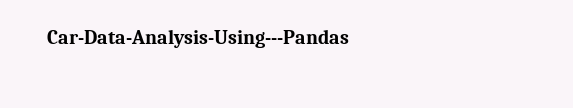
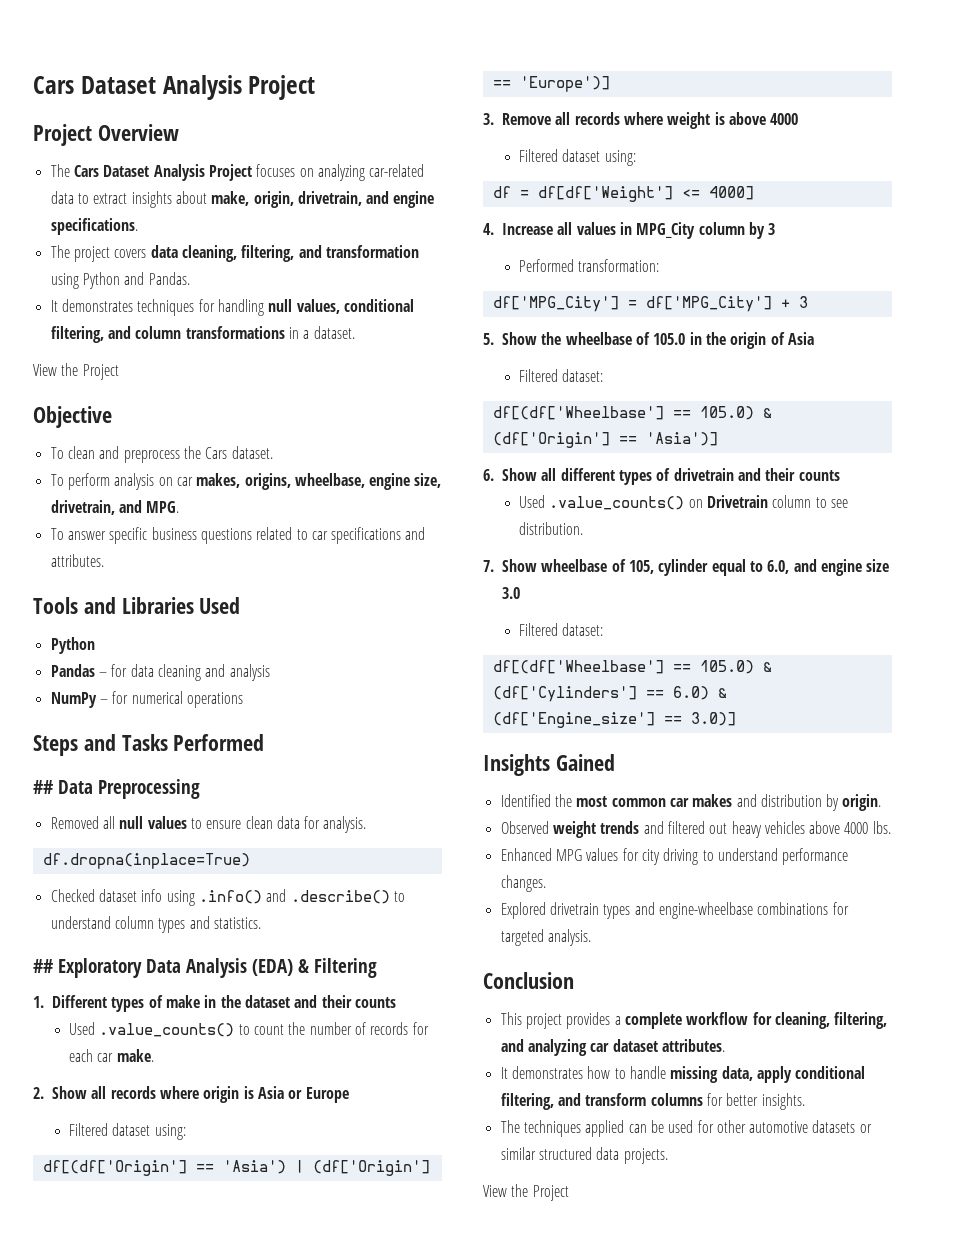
[47,29,349,48] Car-Data-Analysis-Using---Pandas -> [33,75,316,100] [33,124,179,146] [50,164,425,181] [50,191,435,208] [50,218,138,235] [50,245,419,262] [50,272,190,289] [50,299,414,316] [50,326,355,343] [33,363,119,380] [33,406,112,428] [50,446,273,463] [50,473,442,490] [50,500,180,515] [50,527,426,544] [50,554,104,567] [33,597,241,614] [50,637,95,654] [50,664,270,681] [50,691,243,708] [33,734,265,756] [33,779,200,799] [50,816,367,833] [42,853,250,869] [50,889,405,906] [50,916,261,933] [33,958,377,978] [33,995,396,1012] [68,1022,429,1037] [68,1049,154,1062] [33,1086,349,1103] [68,1123,186,1140] [42,1160,430,1176] [492,76,610,92] [483,112,799,129] [518,149,636,166] [492,186,754,202] [483,222,776,239] [518,259,660,272] [492,296,808,312] [483,332,814,349] [518,369,604,382] [492,406,772,420] [492,432,718,448] [483,468,840,485] [518,495,848,510] [518,522,583,535] [483,559,890,576] [502,587,520,599] [518,623,604,636] [492,660,772,674] [492,686,727,702] [492,712,736,728] [483,754,615,776] [500,794,882,811] [500,821,891,838] [500,848,849,865] [500,875,546,892] [500,902,849,919] [500,929,591,946] [483,972,574,989] [500,1012,888,1029] [500,1039,725,1056] [500,1066,866,1083] [500,1093,805,1110] [500,1120,872,1137] [500,1147,668,1164] [483,1184,569,1201] Cars Dataset Analysis Project // Project Overview // The Cars Dataset Analysis Project focuses on analyzing car-related data to extract insights about make, origin, drivetrain, and engine specifications. // The project covers data cleaning, filtering, and transformation using Python and Pandas. // It demonstrates techniques for handling null values, conditional filtering, and column transformations in a dataset. // View the Project // Objective // To clean and preprocess the Cars dataset. // To perform analysis on car makes, origins, wheelbase, engine size, drivetrain, and MPG. // To answer specific business questions related to car specifications and attributes. // Tools and Libraries Used // Python // Pandas – for data cleaning and analysis // NumPy – for numerical operations // Steps and Tasks Performed // ## Data Preprocessing // Removed all null values to ensure clean data for analysis. // df.dropna(inplace=True) // Checked dataset info using .info() and .describe() to understand column types and statistics. // ## Exploratory Data Analysis (EDA) & Filtering // 1. Different types of make in the dataset and their counts // Used .value_counts() to count the number of records for each car make. // 2. Show all records where origin is Asia or Europe // Filtered dataset using: // df[(df['Origin'] == 'Asia') | (df['Origin'] == 'Europe')] // 3. Remove all records where weight is above 4000 // Filtered dataset using: // df = df[df['Weight'] <= 4000] // 4. Increase all values in MPG_City column by 3 // Performed transformation: // df['MPG_City'] = df['MPG_City'] + 3 // 5. Show the wheelbase of 105.0 in the origin of Asia // Filtered dataset: // df[(df['Wheelbase'] == 105.0) & (df['Origin'] == 'Asia')] // 6. Show all different types of drivetrain and their counts // Used .value_counts() on Drivetrain column to see distribution. // 7. Show wheelbase of 105, cylinder equal to 6.0, and engine size 3.0 // Filtered dataset: // df[(df['Wheelbase'] == 105.0) & (df['Cylinders'] == 6.0) & (df['Engine_size'] == 3.0)] // Insights Gained // Identified the most common car makes and distribution by origin. // Observed weight trends and filtered out heavy vehicles above 4000 lbs. // Enhanced MPG values for city driving to understand performance changes. // Explored drivetrain types and engine-wheelbase combinations for targeted analysis. // Conclusion // This project provides a complete workflow for cleaning, filtering, and analyzing car dataset attributes. // It demonstrates how to handle missing data, apply conditional filtering, and transform columns for better insights. // The techniques applied can be used for other automotive datasets or similar structured data projects. // View the Project

